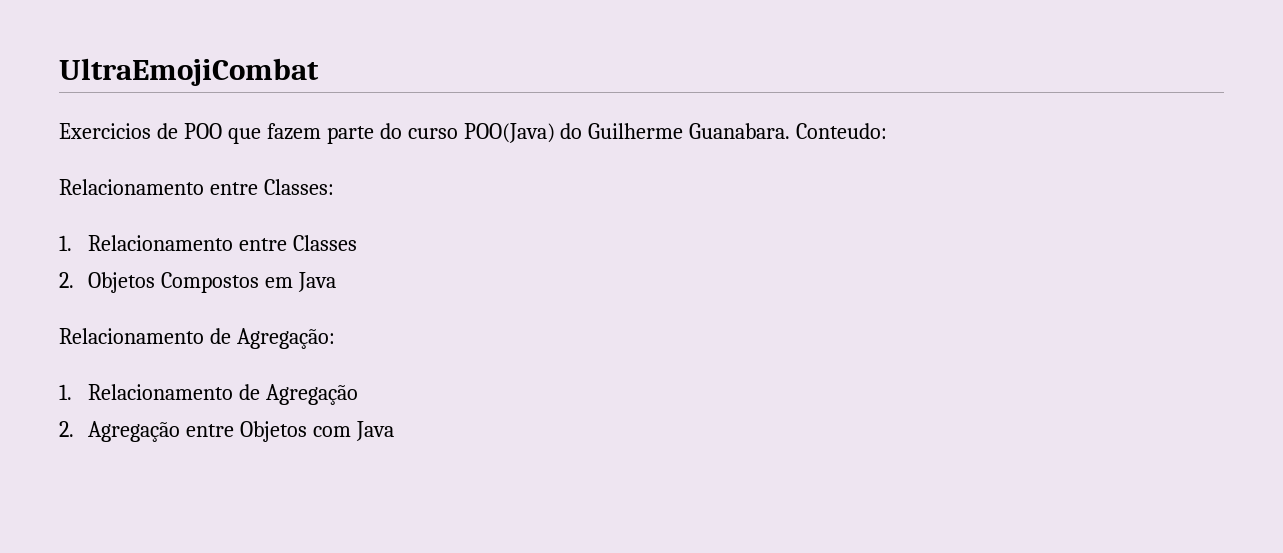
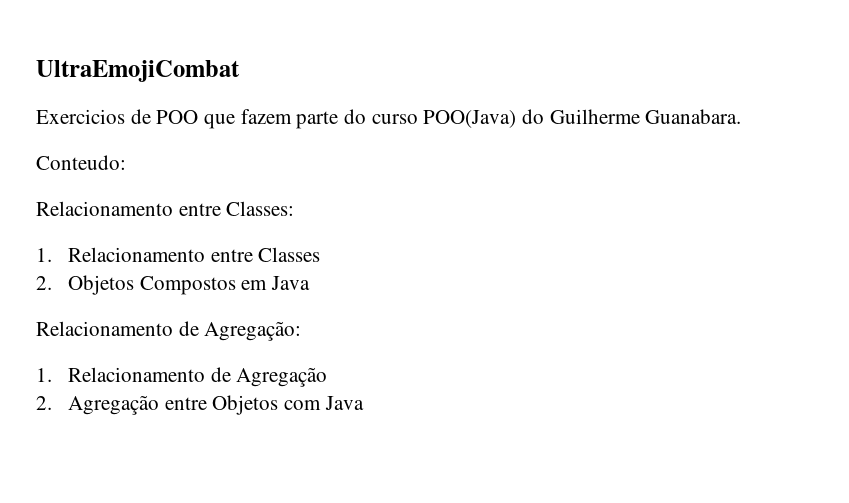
(791, 131) none -> (742, 116) //

